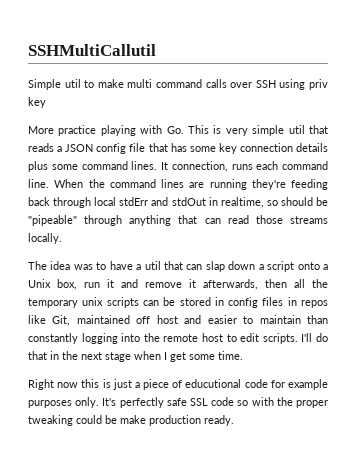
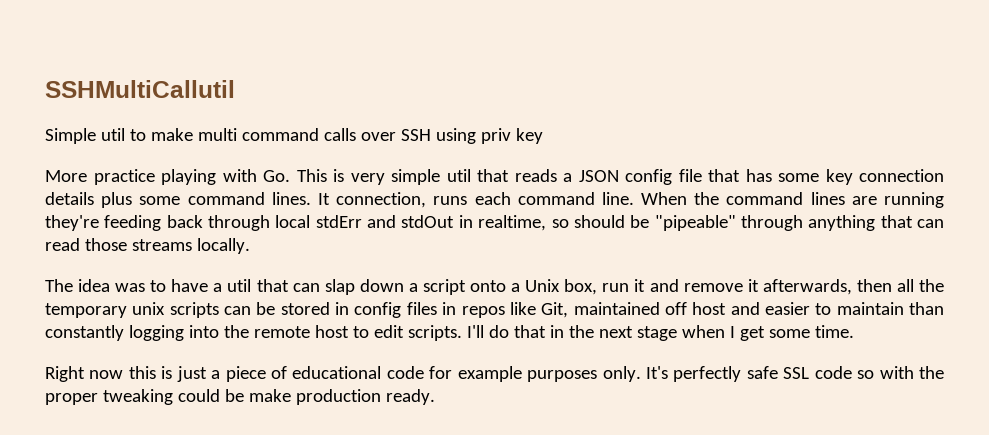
[185,379,242,388] educutional -> [292,366,382,379] educational

